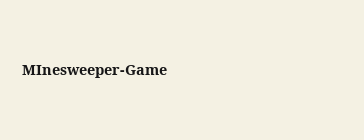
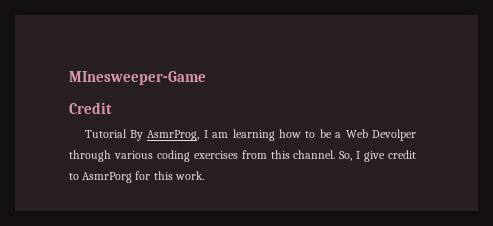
(167, 71) none -> [69,102,112,114] [84,129,416,141] [69,150,416,162] [69,171,204,183] // Credit // Tutorial By AsmrProg, I am learning how to be a Web Devolper through various coding exercises from this channel. So, I give credit to AsmrPorg for this work.

